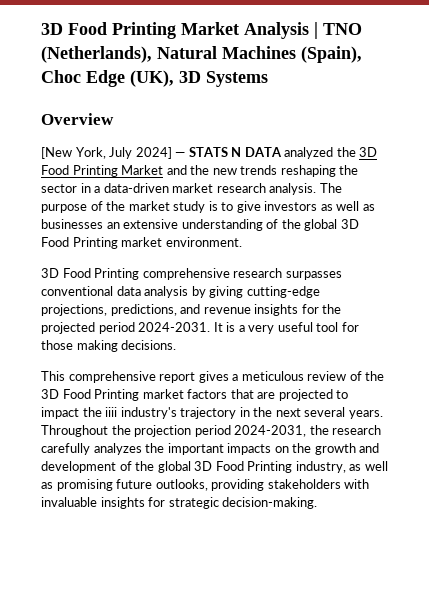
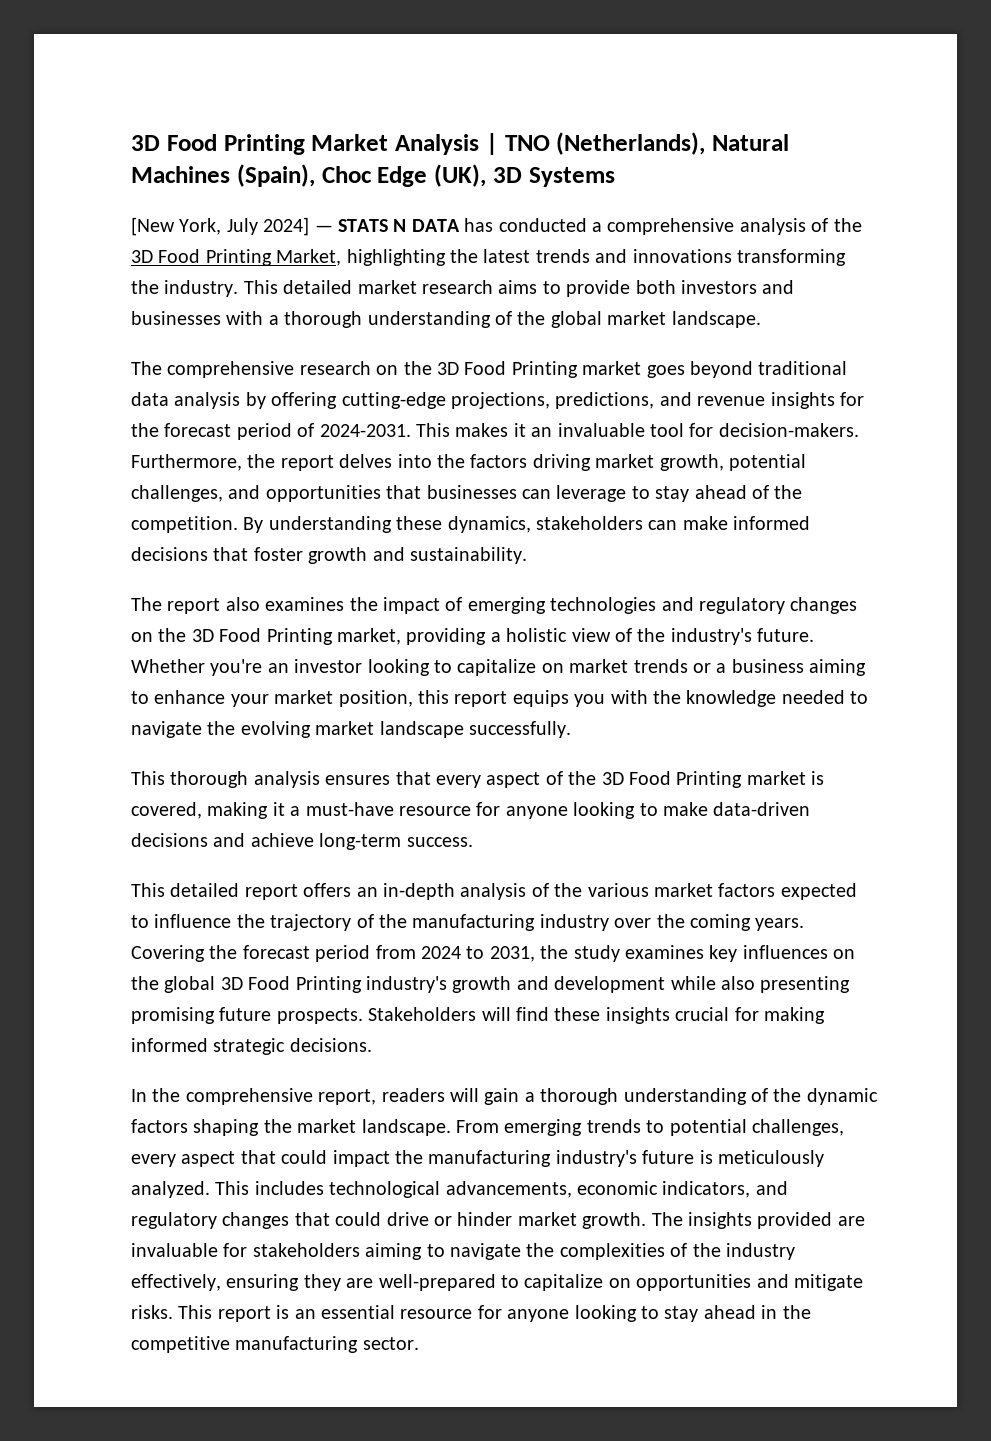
[41,113,114,125] // Overview -> (615, 177) none
[284,147,378,159] [41,165,359,177] [41,183,342,195] [41,201,375,213] [41,219,359,231] [41,237,242,249] [41,268,342,280] [41,286,113,296] analyzed the 3D Food Printing Market and the new trends reshaping the sector in a data-driven market research analysis. The purpose of the market study is to give investors as well as businesses an extensive understanding of the global 3D Food Printing market environment. // 3D Food Printing comprehensive research surpasses conventional -> [464,218,862,235] [131,249,846,266] [131,280,795,297] [131,311,761,328] [131,361,848,378] has conducted a comprehensive analysis of the 3D Food Printing Market, highlighting the latest trends and innovations transforming the industry. This detailed market research aims to provide both investors and businesses with a thorough understanding of the global market landscape. // The comprehensive research on the 3D Food Printing market goes beyond traditional
[209,286,244,298] giving -> [271,392,338,409] offering
[41,322,359,334] [41,340,177,352] [41,371,347,383] projected period 2024-2031. It is a very useful tool for those making decisions. // This comprehensive report gives a meticulous review -> [164,423,859,440] [131,454,806,471] [131,485,803,502] [131,516,811,533] [131,547,527,564] [131,597,858,614] [131,628,815,645] [131,659,867,676] [131,690,869,707] [131,721,571,738] [131,771,541,788] forecast period of 2024-2031. This makes it an invaluable tool for decision-makers. Furthermore, the report delves into the factors driving market growth, potential challenges, and opportunities that businesses can leverage to stay ahead of the competition. By understanding these dynamics, stakeholders can make informed decisions that foster growth and sustainability. // The report also examines the impact of emerging technologies and regulatory changes on the 3D Food Printing market, providing a holistic view of the industry's future. Whether you're an investor looking to capitalize on market trends or a business aiming to enhance your market position, this report equips you with the knowledge needed to navigate the evolving market landscape successfully. // This thorough analysis ensures that every aspect
[187,389,349,401] [41,407,383,419] [41,425,382,437] [41,443,380,455] [41,461,388,473] [41,479,370,491] [41,497,318,509] factors that are projected to impact the iiii industry's trajectory in the next several years. Throughout the projection period 2024-2031, the research carefully analyzes the important impacts on the growth and development of the global 3D Food Printing industry, as well as promising future outlooks, providing stakeholders with invaluable insights for strategic decision-making. -> [811,771,825,785] [131,802,811,819] [131,833,473,850] [131,883,857,900] [131,914,805,931] [131,945,856,962] [131,976,851,993] [131,1007,825,1024] [131,1038,372,1055] [131,1088,878,1105] [131,1119,844,1136] [131,1150,824,1167] [131,1181,788,1198] [131,1212,865,1229] [131,1243,795,1260] [131,1274,863,1291] [131,1305,811,1322] [131,1336,419,1353] is covered, making it a must-have resource for anyone looking to make data-driven decisions and achieve long-term success. // This detailed report offers an in-depth analysis of the various market factors expected to influence the trajectory of the manufacturing industry over the coming years. Covering the forecast period from 2024 to 2031, the study examines key influences on the global 3D Food Printing industry's growth and development while also presenting promising future prospects. Stakeholders will find these insights crucial for making informed strategic decisions. // In the comprehensive report, readers will gain a thorough understanding of the dynamic factors shaping the market landscape. From emerging trends to potential challenges, every aspect that could impact the manufacturing industry's future is meticulously analyzed. This includes technological advancements, economic indicators, and regulatory changes that could drive or hinder market growth. The insights provided are invaluable for stakeholders aiming to navigate the complexities of the industry effectively, ensuring they are well-prepared to capitalize on opportunities and mitigate risks. This report is an essential resource for anyone looking to stay ahead in the competitive manufacturing sector.

